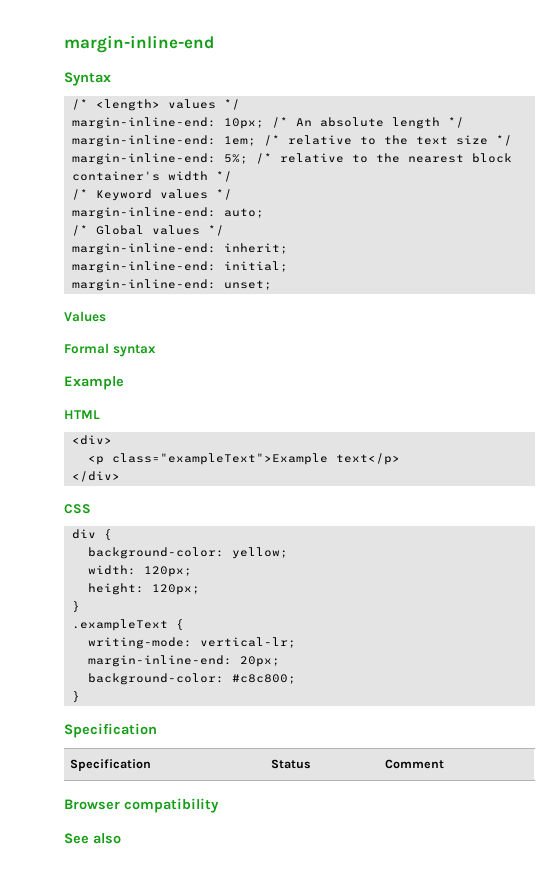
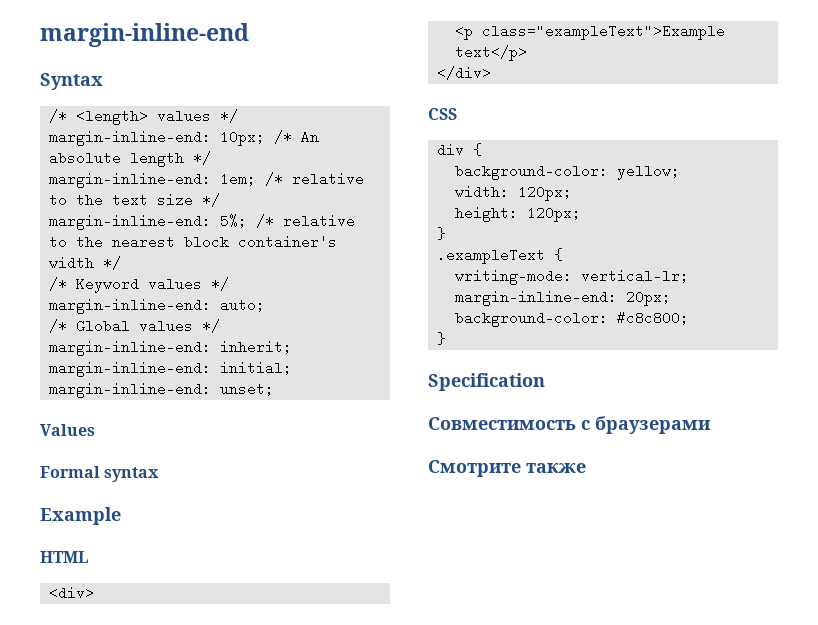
[69,759,151,771] [270,759,311,769] [384,759,444,769] [64,798,219,813] [64,833,121,844] // Specification | Status | Comment // Browser compatibility // See also -> [428,416,711,434] [428,460,586,477] // Совместимость с браузерами // Смотрите также

